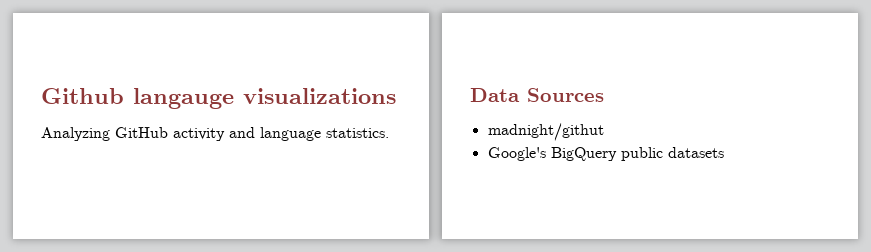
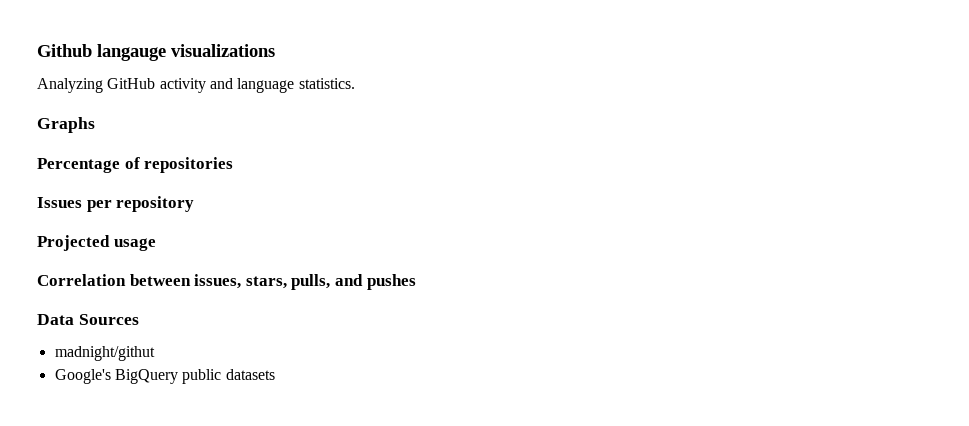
(389, 133) none -> [37,117,95,133] [37,157,234,173] [37,196,195,212] [37,235,156,251] [37,274,416,290] // Graphs // Percentage of repositories // Issues per repository // Projected usage // Correlation between issues, stars, pulls, and pushes

